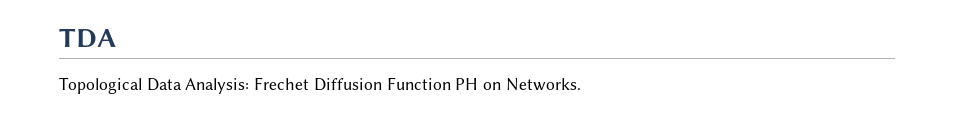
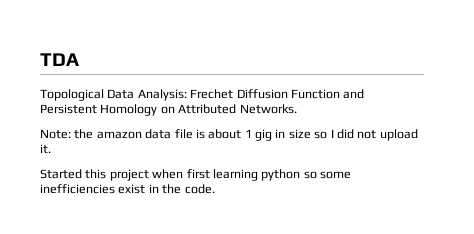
[455,78,581,91] PH on Networks. -> [343,89,365,99] [40,104,297,116] [40,129,418,141] [40,144,51,154] [40,169,351,181] [40,184,215,194] and Persistent Homology on Attributed Networks. // Note: the amazon data file is about 1 gig in size so I did not upload it. // Started this project when first learning python so some inefficiencies exist in the code.

